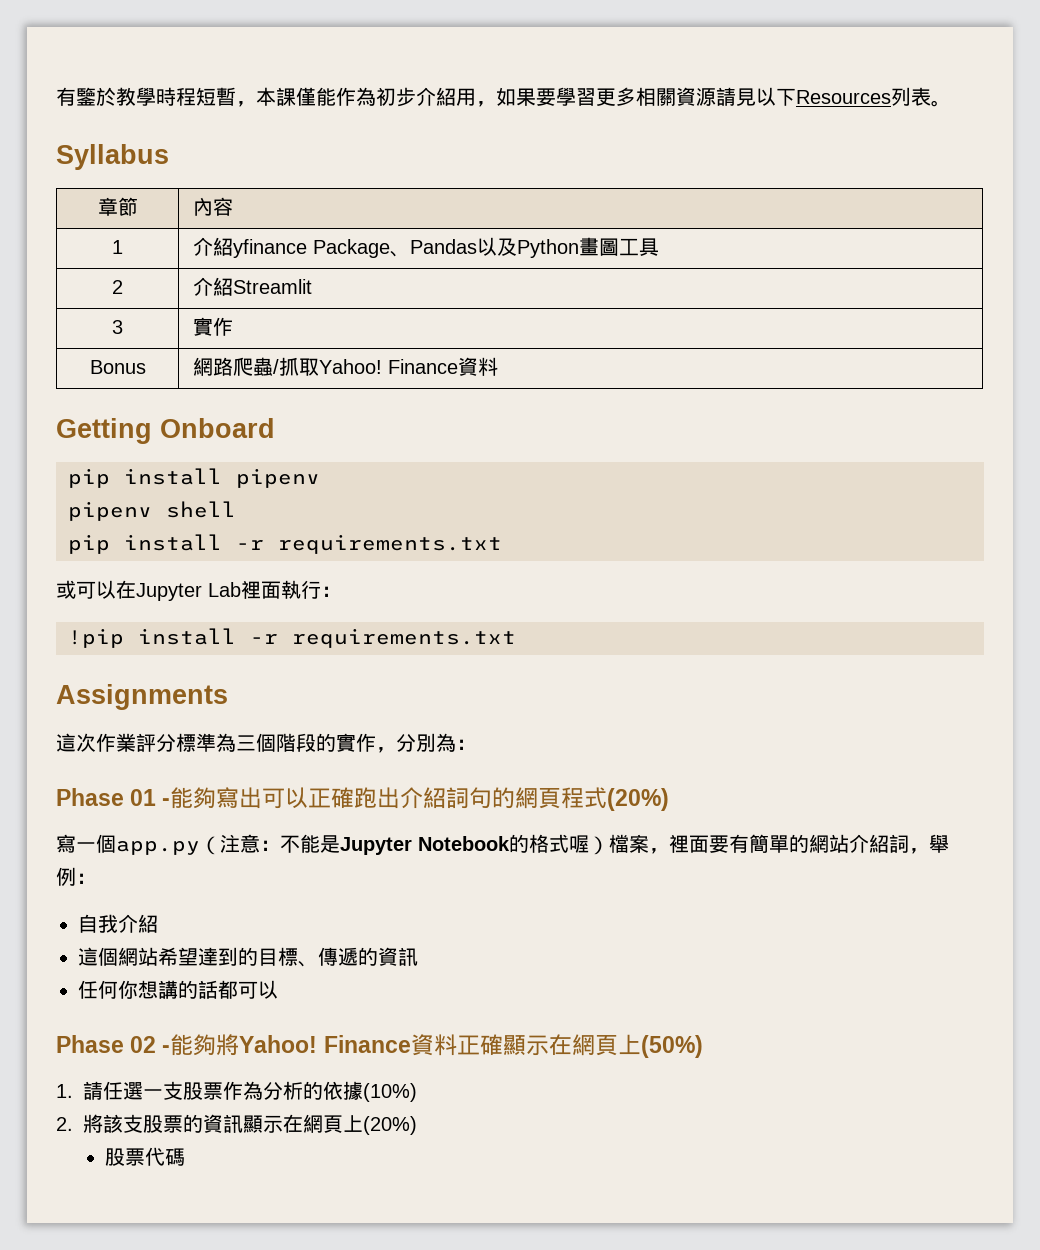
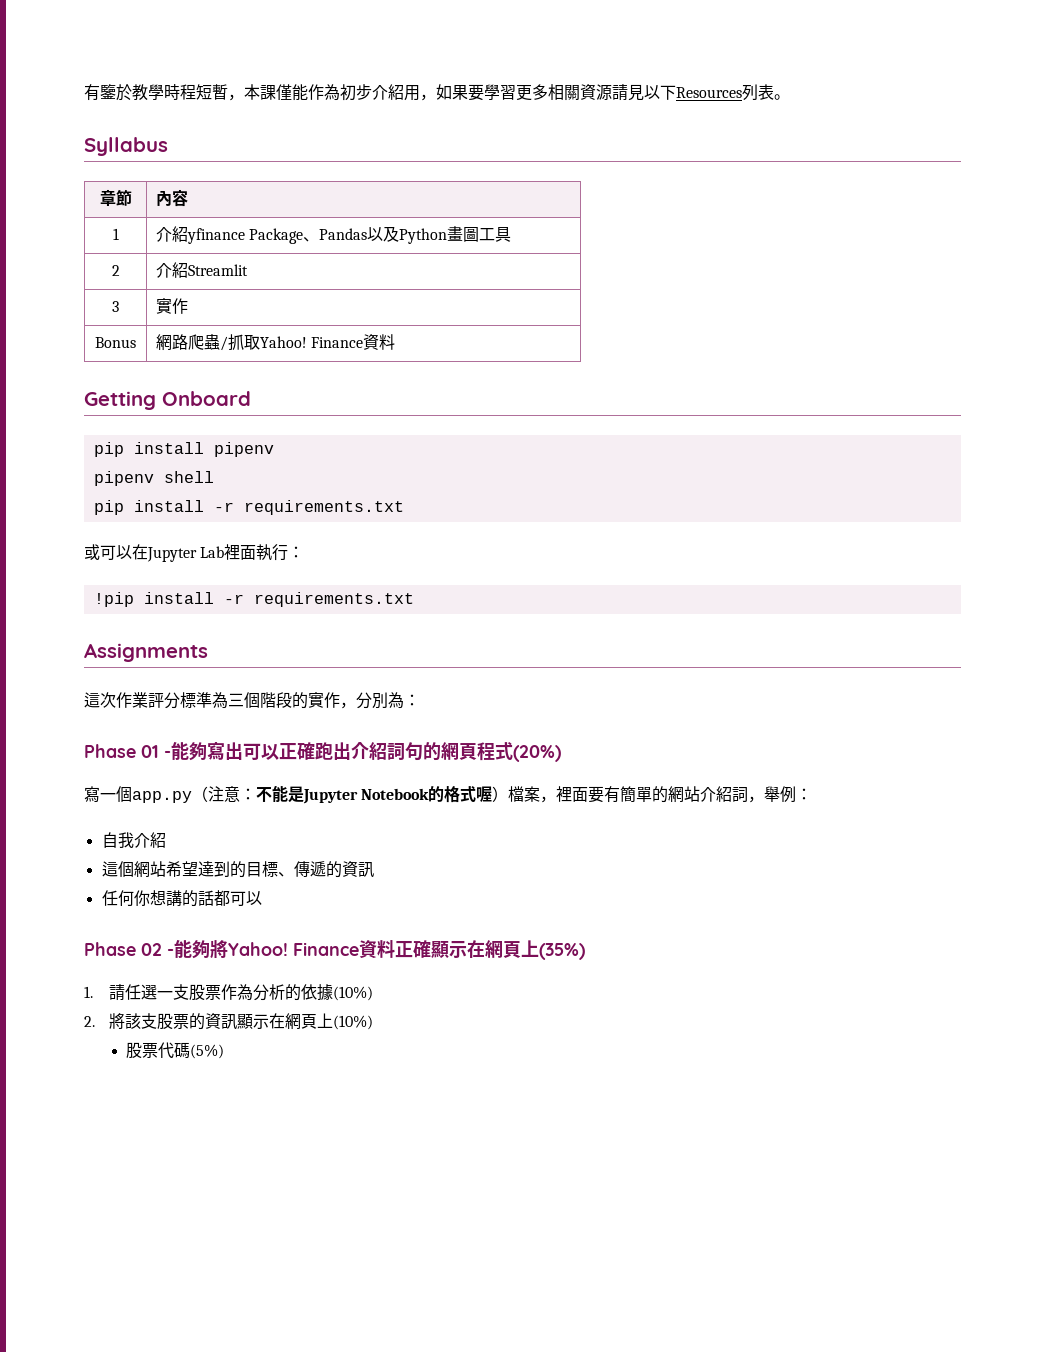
[640,1035,703,1058] (50%) -> [539,943,585,960] (35%)
[363,1116,417,1135] (20%) -> [332,1015,373,1030] (10%)
(185, 1157) none -> [190,1044,225,1059] (5%)

